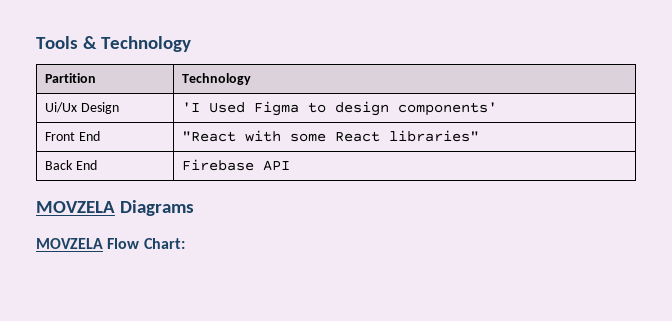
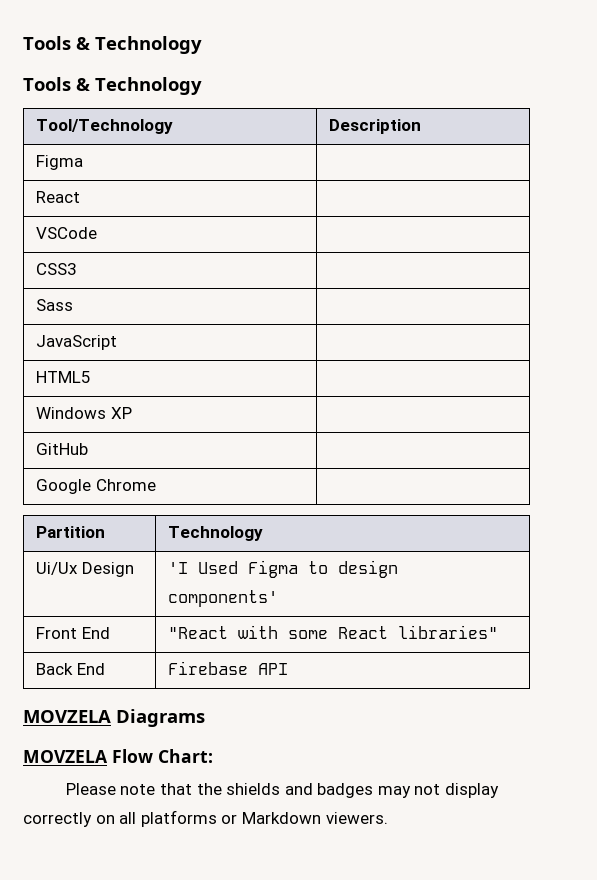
[36,36,192,52] Tools & Technology -> [23,36,202,54] [23,77,202,95] [36,119,174,134] [329,119,422,134] [36,155,84,170] [36,191,81,203] [36,227,98,239] [36,263,78,275] [36,299,74,311] [36,335,118,350] [36,371,92,383] [36,407,132,419] [36,443,89,455] [36,479,156,494] Tools & Technology // Tools & Technology // Tool/Technology | Description // Figma | // React | // VSCode | // CSS3 | // Sass | // JavaScript | // HTML5 | // Windows XP | // GitHub | // Google Chrome |
(185, 243) none -> [65,783,500,798] [23,810,388,827] // Please note that the shields and badges may not display correctly on all platforms or Markdown viewers.

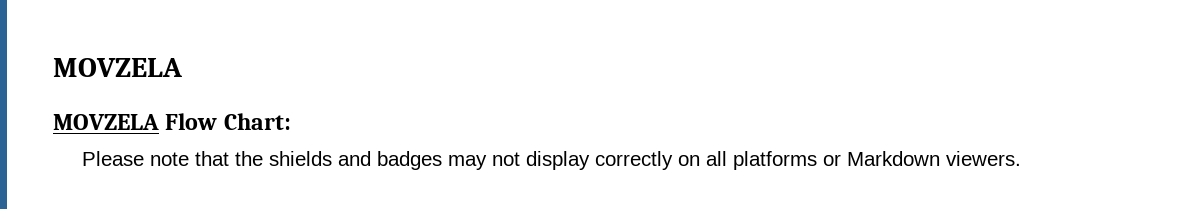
[23,36,202,54] [23,77,202,95] [36,119,174,134] [329,119,422,134] [36,155,84,170] [36,191,81,203] [36,227,98,239] [36,263,78,275] [36,299,74,311] [36,335,118,350] [36,371,92,383] [36,407,132,419] [36,443,89,455] [36,479,156,494] [36,526,106,538] [168,526,264,541] [36,562,134,577] [168,560,399,578] [168,590,279,607] [36,627,110,639] [168,625,499,639] [36,663,105,675] [168,661,289,675] [23,709,205,727] Tools & Technology // Tools & Technology // Tool/Technology | Description // Figma | // React | // VSCode | // CSS3 | // Sass | // JavaScript | // HTML5 | // Windows XP | // GitHub | // Google Chrome | // Partition | Technology // Ui/Ux Design | 'I Used Figma to design components' // Front End | "React with some React libraries" // Back End | Firebase API // MOVZELA Diagrams -> [53,58,183,77] MOVZELA

